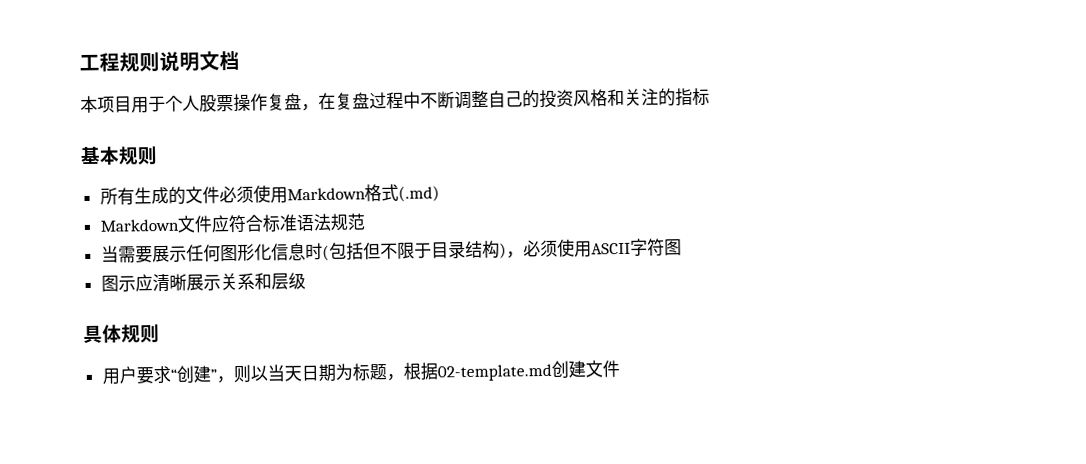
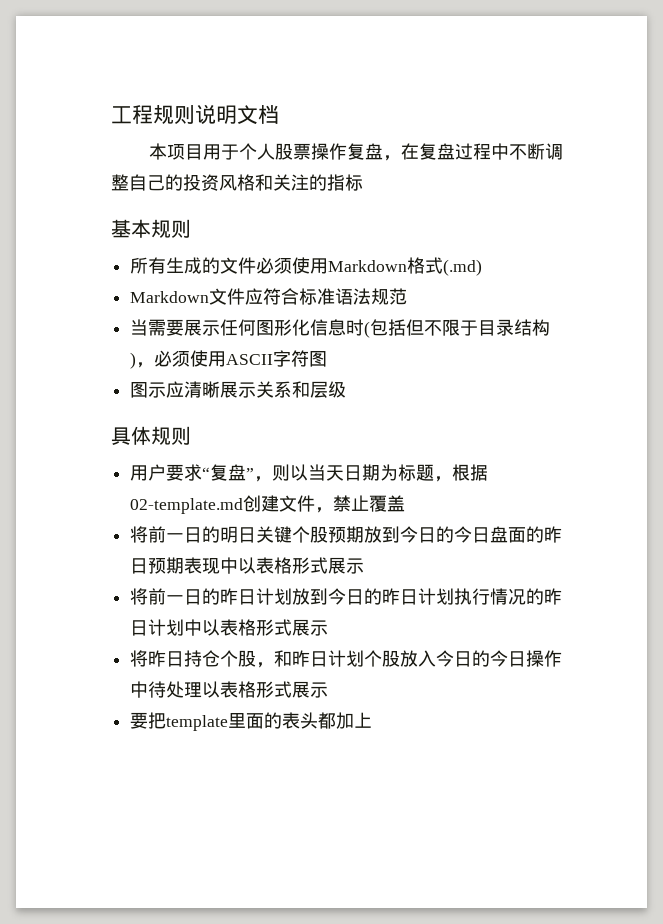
[175,365,211,384] 创建 -> [210,464,247,481] 复盘
(620, 369) none -> [315,495,406,513] [130,526,563,543] [130,557,365,574] [130,588,563,605] [130,619,329,636] [130,650,563,668] [130,681,329,698] [130,712,373,731] ，禁止覆盖 // 将前一日的明日关键个股预期放到今日的今日盘面的昨日预期表现中以表格形式展示 // 将前一日的昨日计划放到今日的昨日计划执行情况的昨日计划中以表格形式展示 // 将昨日持仓个股，和昨日计划个股放入今日的今日操作中待处理以表格形式展示 // 要把template里面的表头都加上

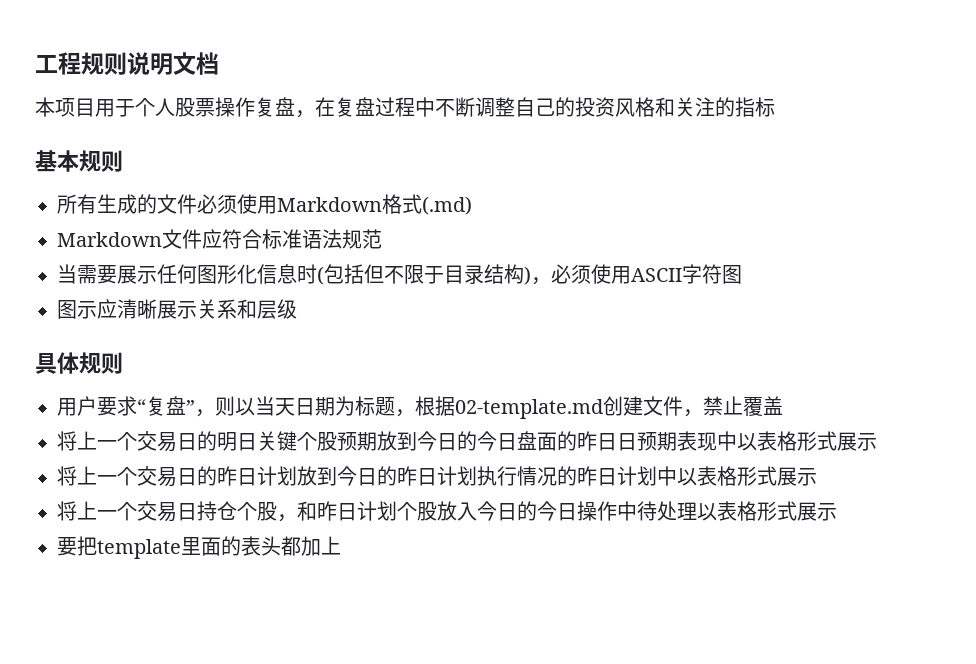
[148,526,185,543] 前一 -> [77,431,177,452] 上一个交易
(149, 566) none -> [617,433,637,451] 日
[148,588,185,605] 前一 -> [77,466,177,487] 上一个交易
[148,650,167,667] 昨 -> [77,501,177,522] 上一个交易

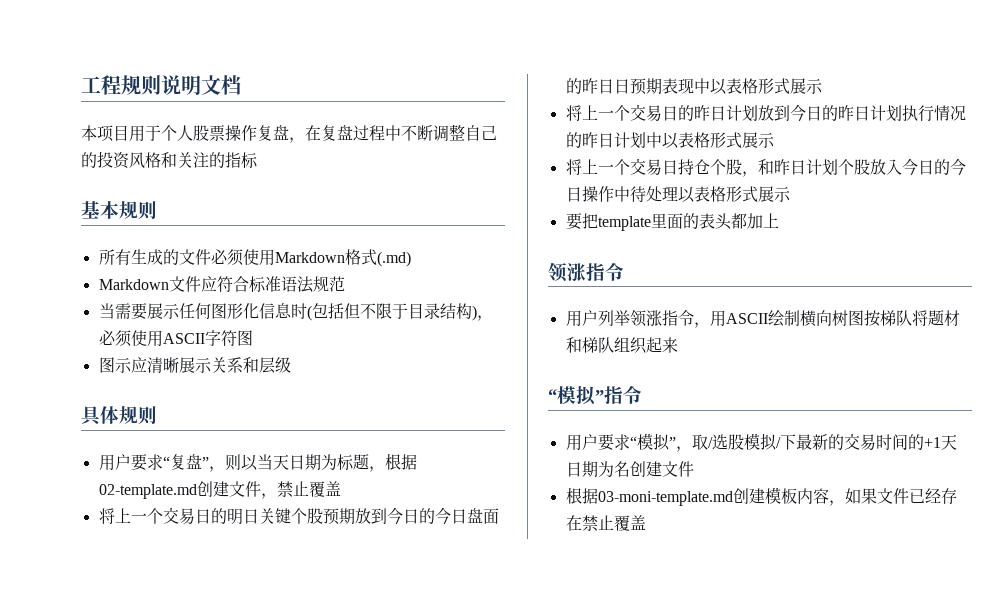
(341, 545) none -> [548,262,624,282] [565,310,960,328] [565,337,678,354] [548,386,642,405] [565,433,957,452] [565,461,694,477] [565,487,957,506] [565,515,646,532] // 领涨指令 // 用户列举领涨指令，用ASCII绘制横向树图按梯队将题材和梯队组织起来 // “模拟”指令 // 用户要求“模拟”，取/选股模拟/下最新的交易时间的+1天日期为名创建文件 // 根据03-moni-template.md创建模板内容，如果文件已经存在禁止覆盖

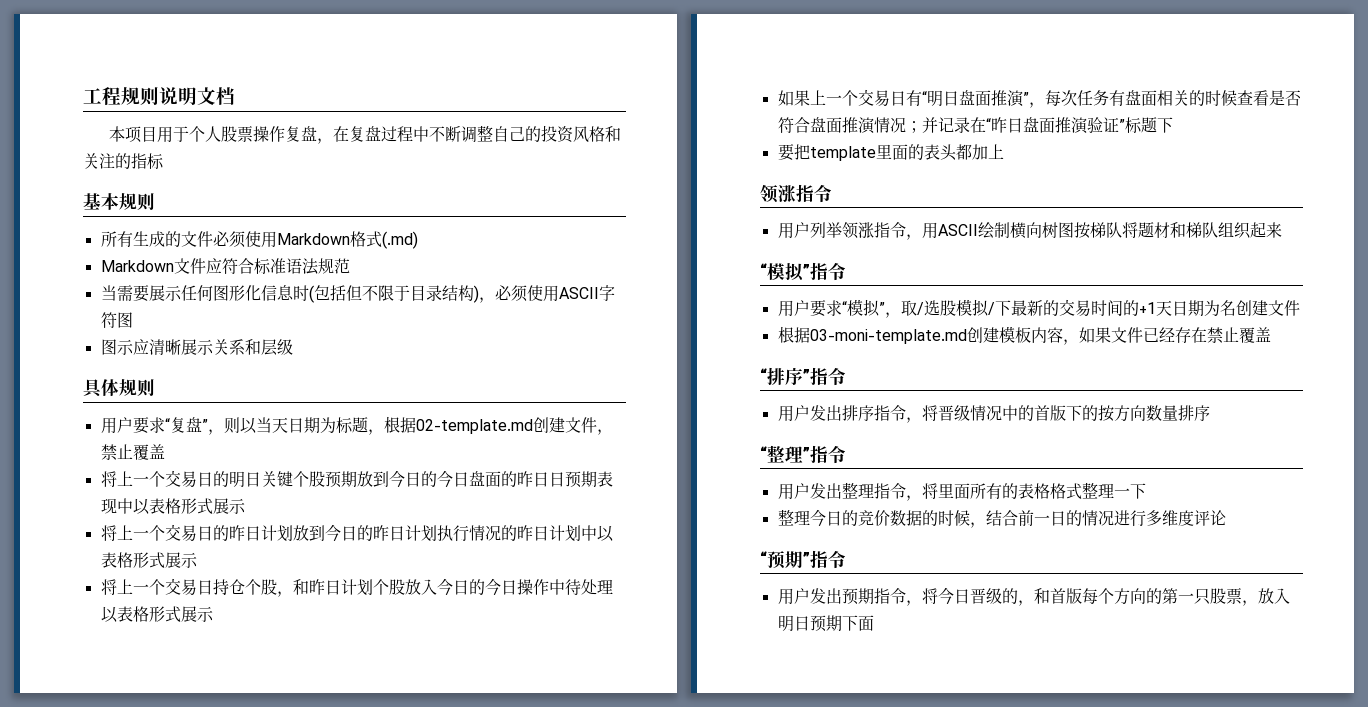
(791, 194) none -> [777,89,1301,108] [777,117,1173,134] // 如果上一个交易日有“明日盘面推演”，每次任务有盘面相关的时候查看是否符合盘面推演情况；并记录在“昨日盘面推演验证”标题下
(646, 522) none -> [760,367,846,386] [777,405,1210,423] [760,445,846,464] [777,482,1146,501] [777,509,1226,528] [760,550,846,569] [777,587,1290,606] [777,615,874,632] // “排序”指令 // 用户发出排序指令，将晋级情况中的首版下的按方向数量排序 // “整理”指令 // 用户发出整理指令，将里面所有的表格格式整理一下 // 整理今日的竞价数据的时候，结合前一日的情况进行多维度评论 // “预期”指令 // 用户发出预期指令，将今日晋级的，和首版每个方向的第一只股票，放入明日预期下面

